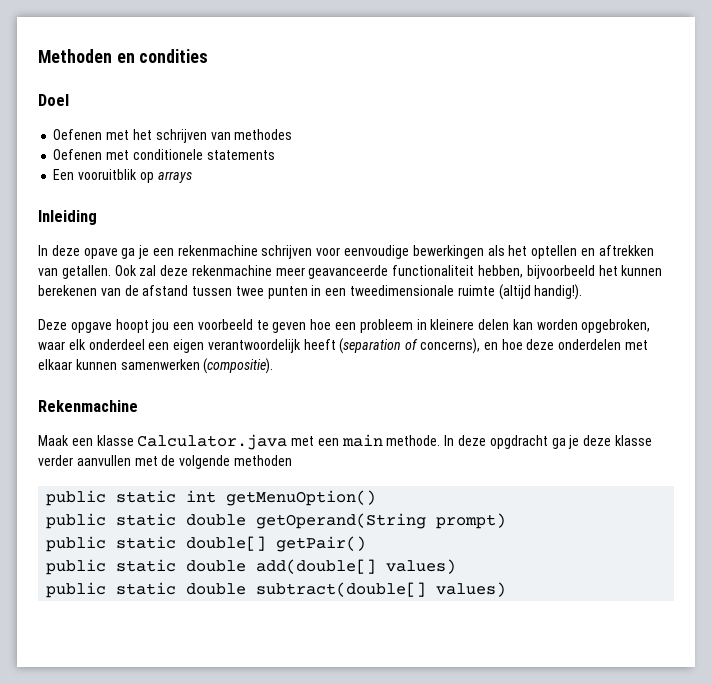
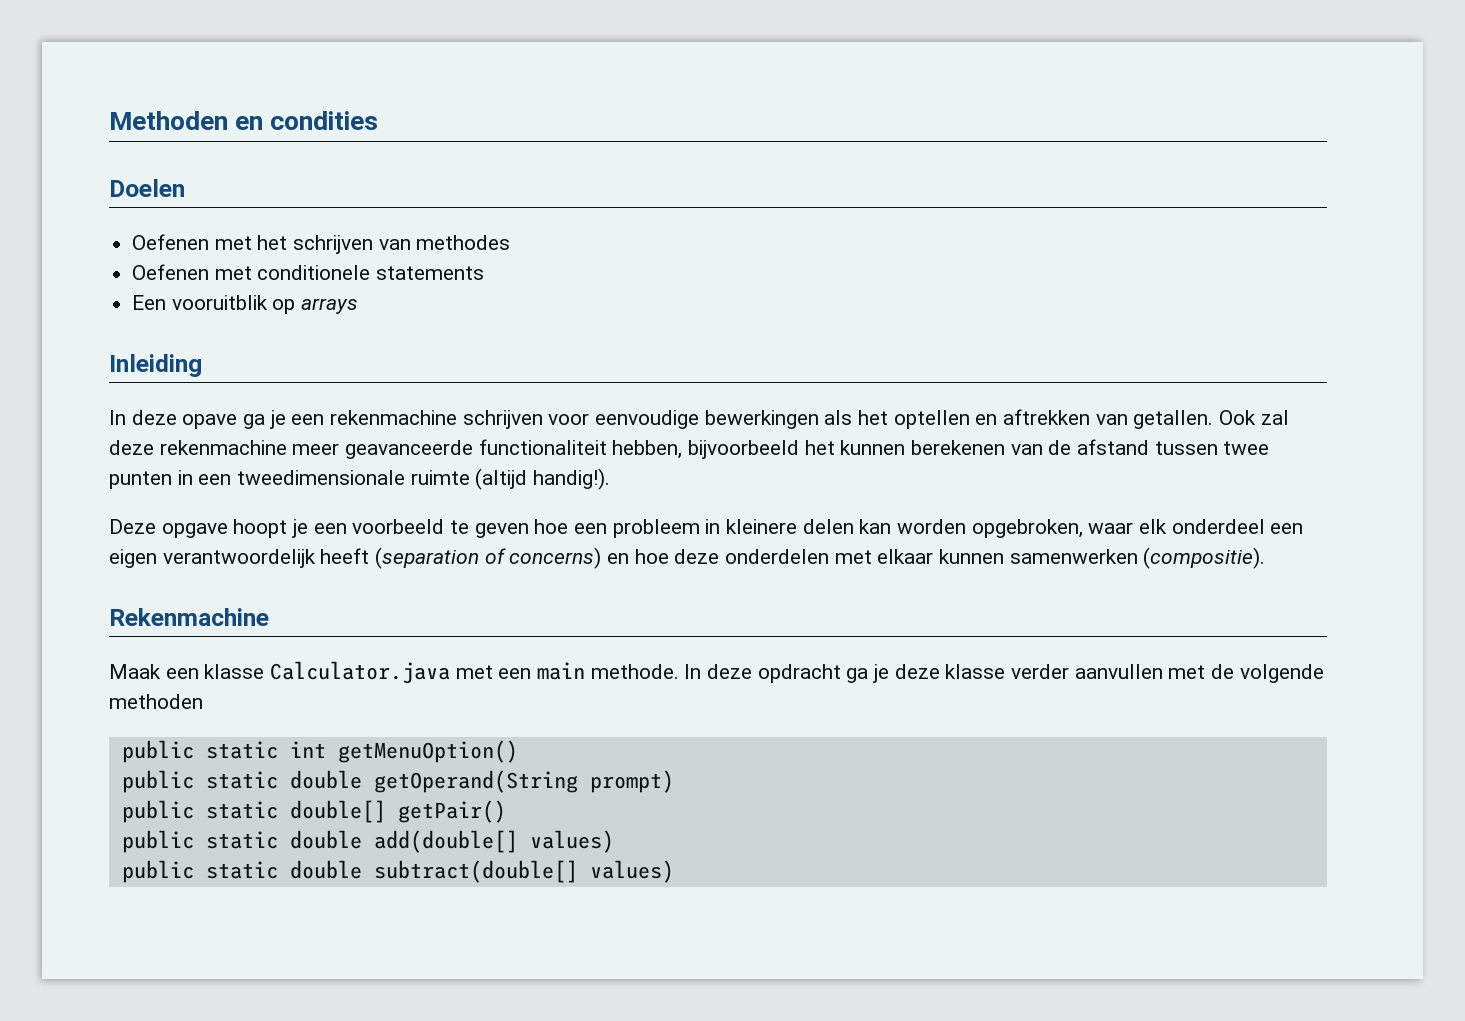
[38,94,69,106] Doel -> [109,179,185,197] Doelen
[151,319,170,333] jou -> [292,519,309,538] je
[420,338,481,354] concerns), -> [509,547,602,569] concerns)
[489,435,548,449] opgdracht -> [757,664,841,683] opdracht

